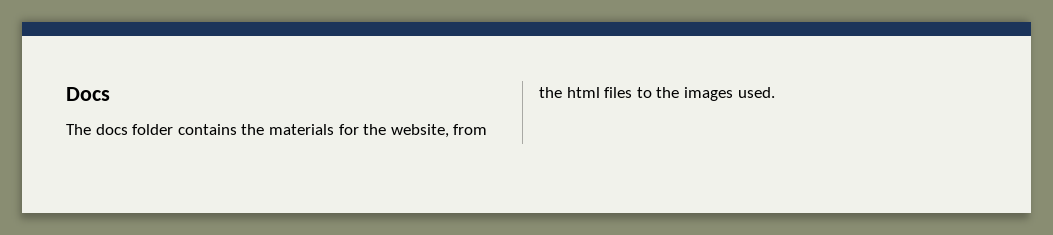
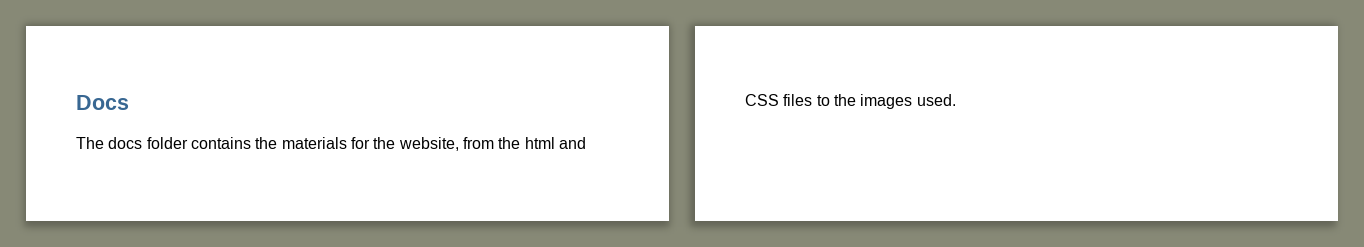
(600, 92) none -> [558,137,586,149] [745,94,779,106] and CSS

